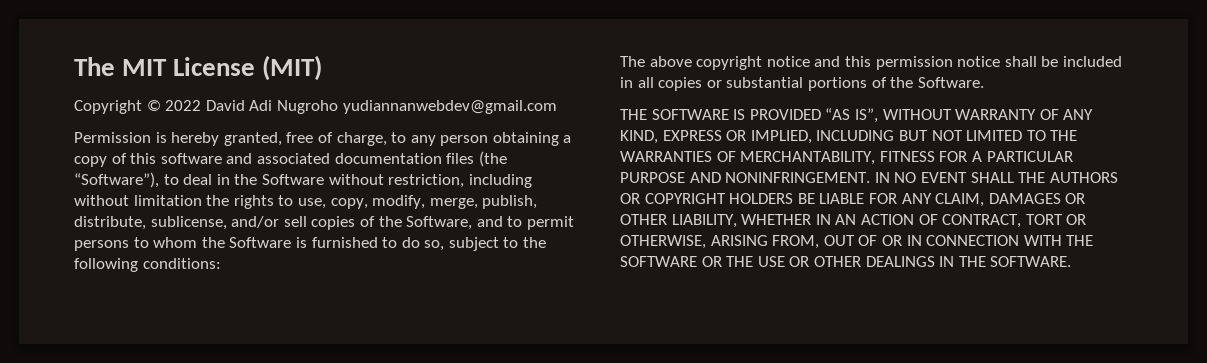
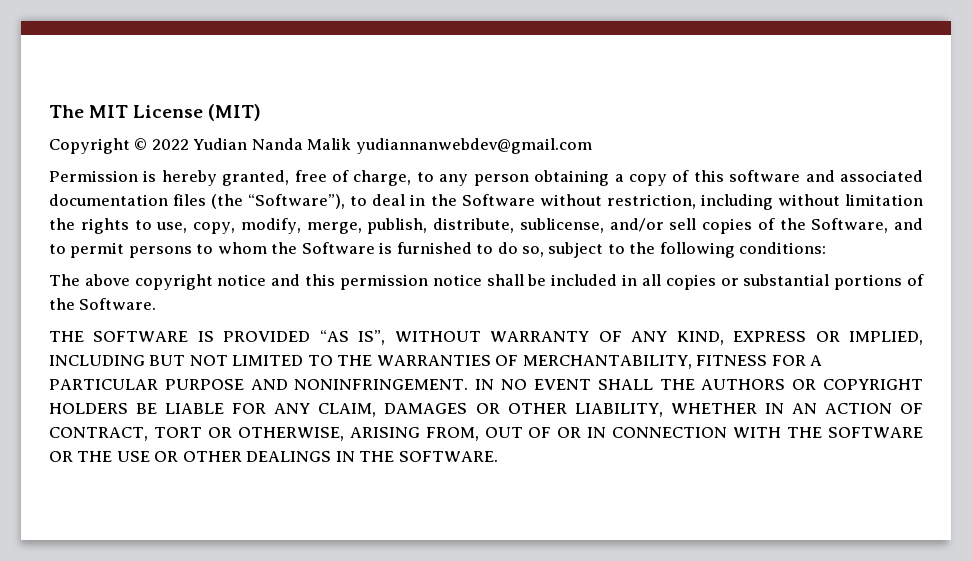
[205,100,338,114] David Adi Nugroho -> [193,138,352,150] Yudian Nanda Malik

